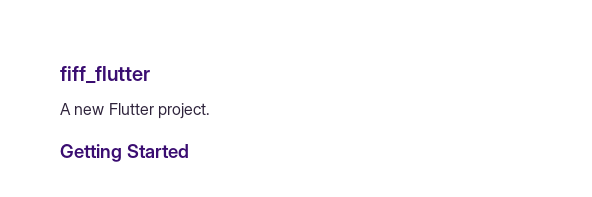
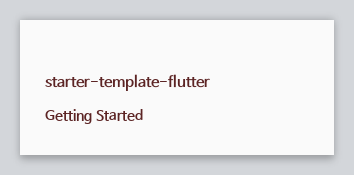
[60,66,150,84] [60,103,210,119] fiff_flutter // A new Flutter project. -> [45,74,210,91] starter-template-flutter

